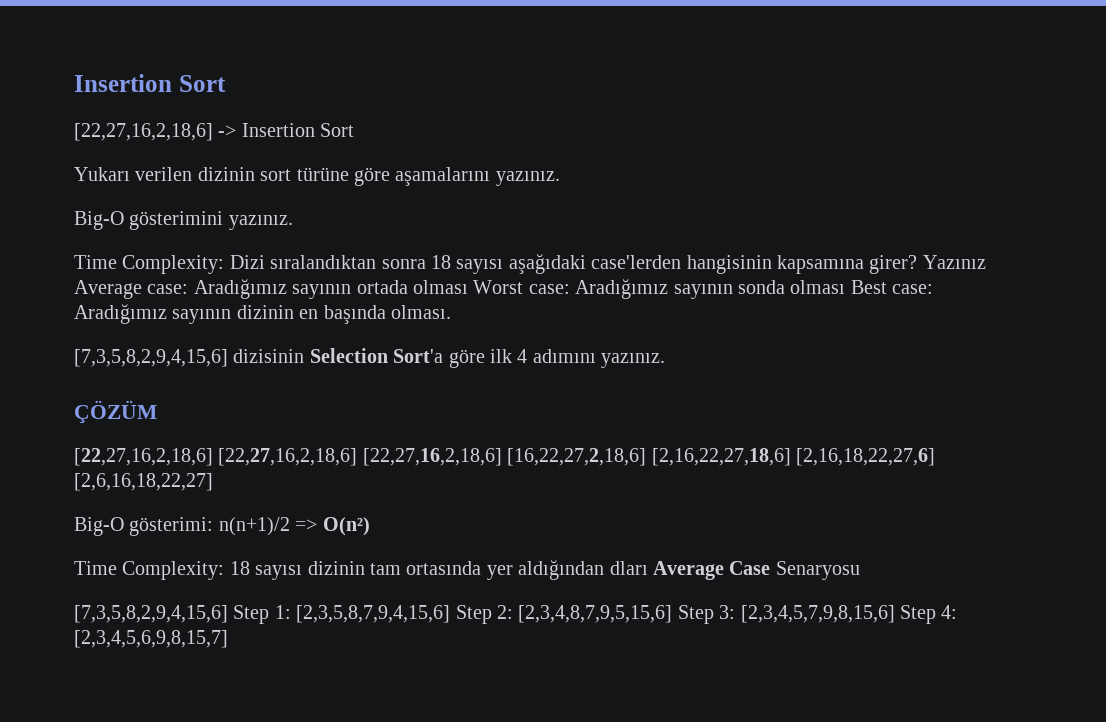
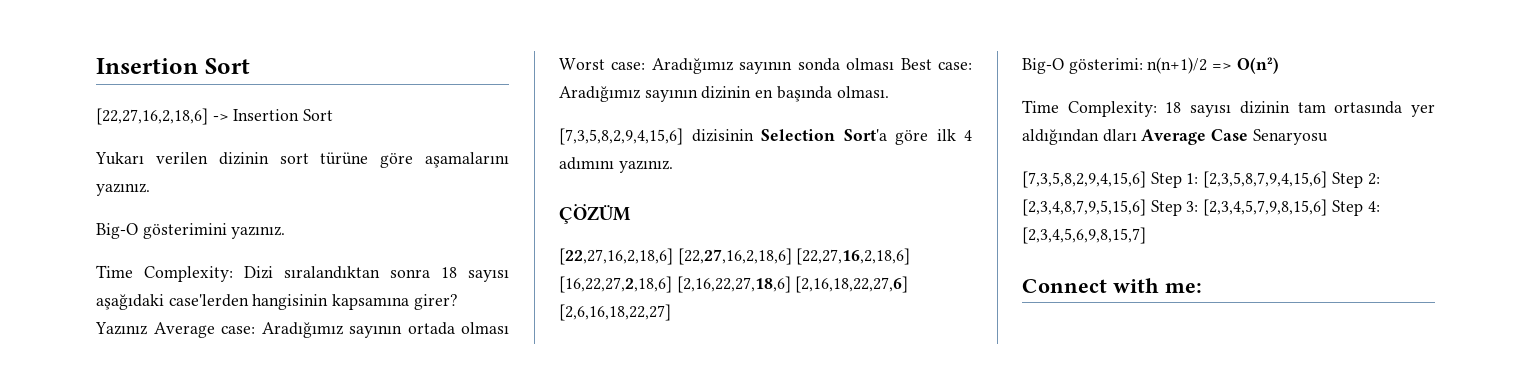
(228, 639) none -> [1022,278,1202,293] // Connect with me:

